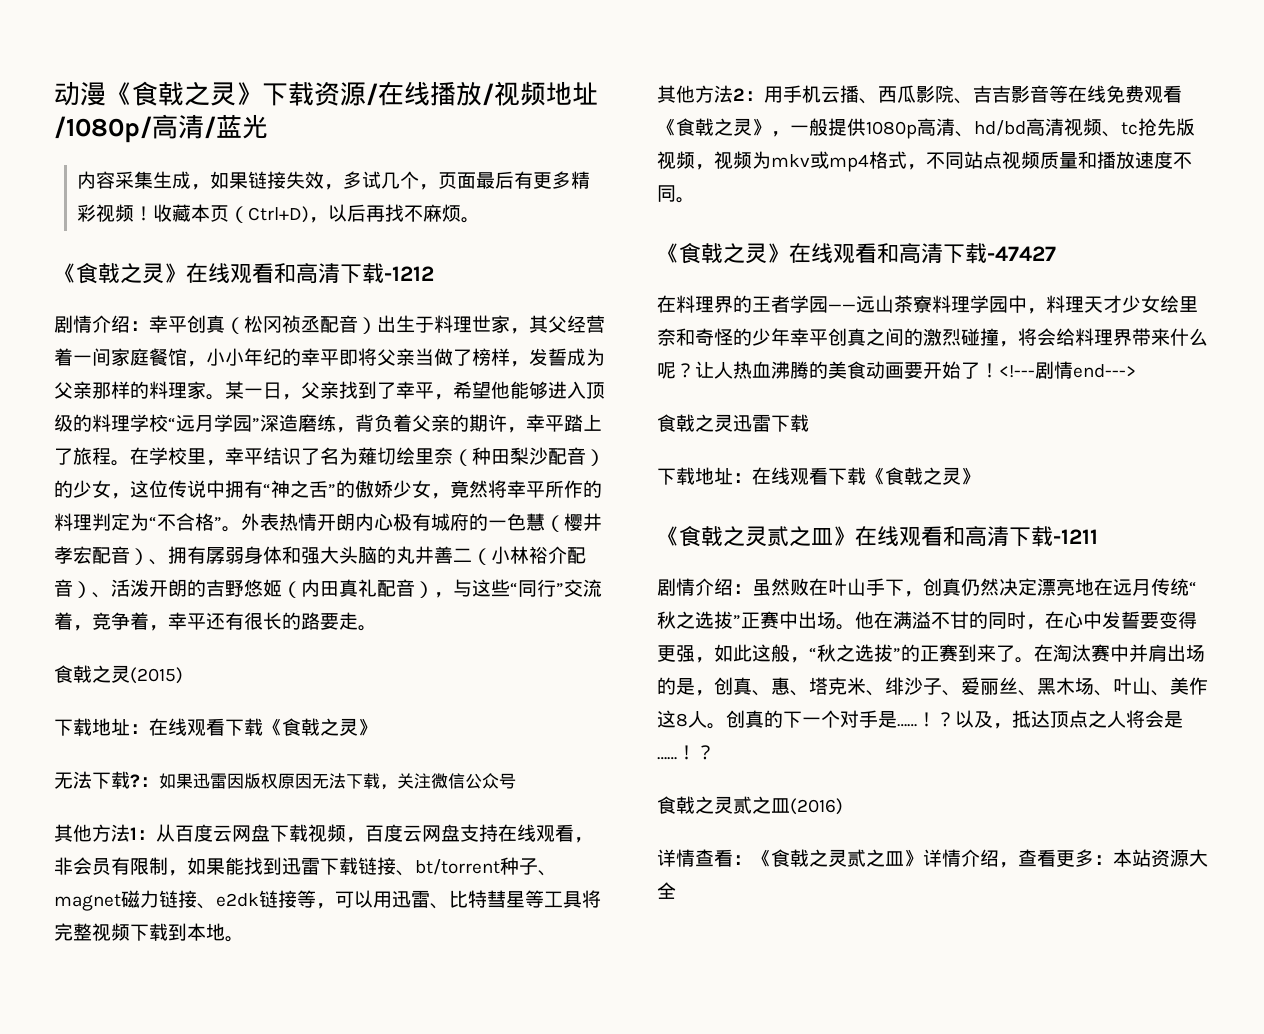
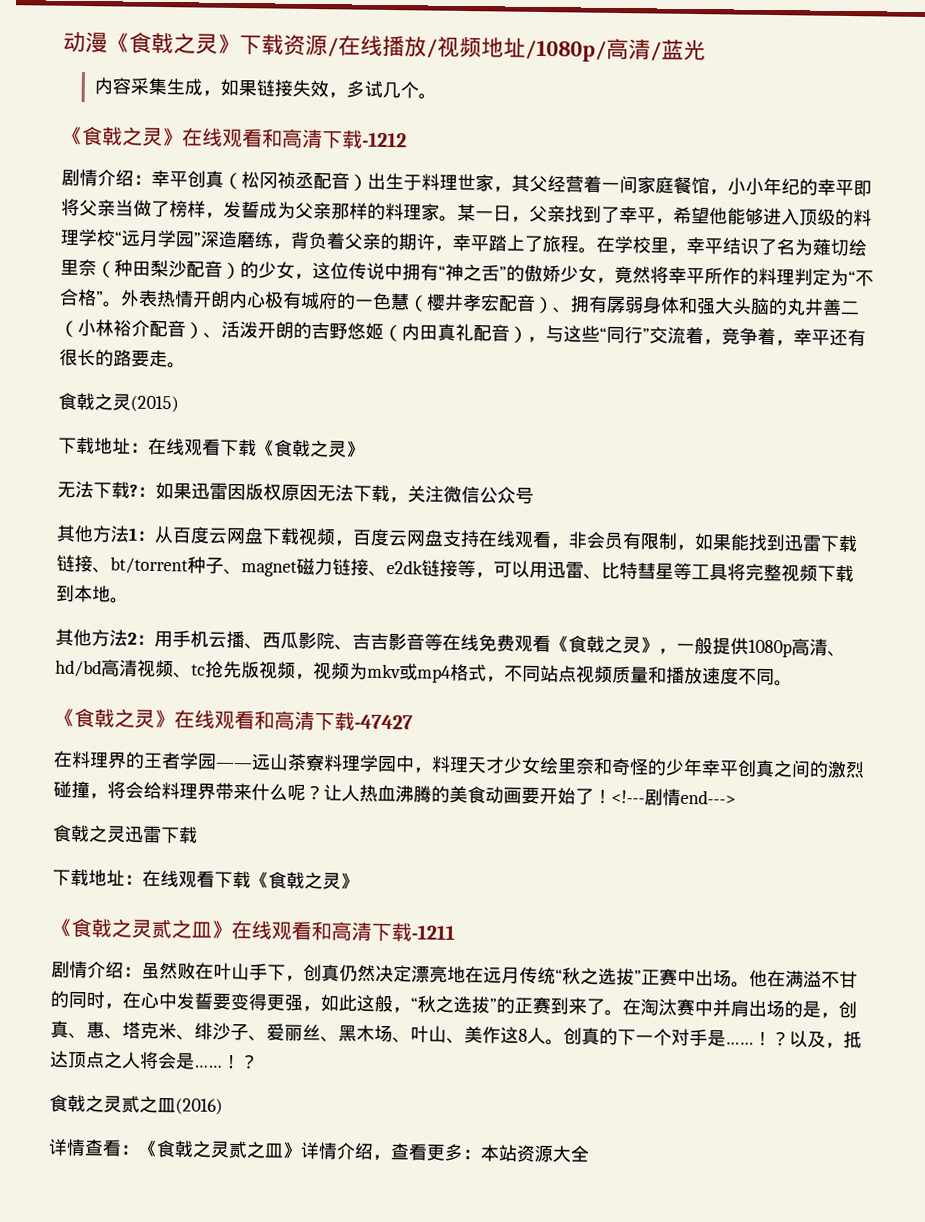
[419,171,591,190] [77,204,462,223] ，页面最后有更多精彩视频！收藏本页（Ctrl+D)，以后再找不麻烦 -> (420, 90) none

